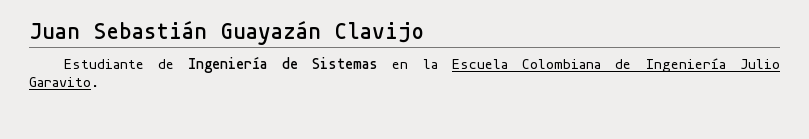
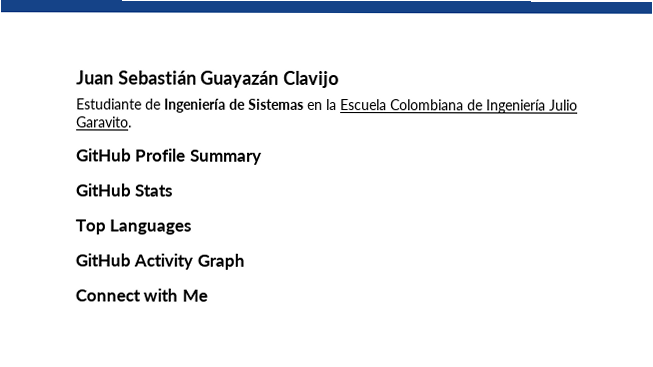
(99, 82) none -> [76,148,262,165] [75,183,173,197] [75,219,192,235] [75,253,245,270] [75,288,208,302] // GitHub Profile Summary // GitHub Stats // Top Languages // GitHub Activity Graph // Connect with Me

